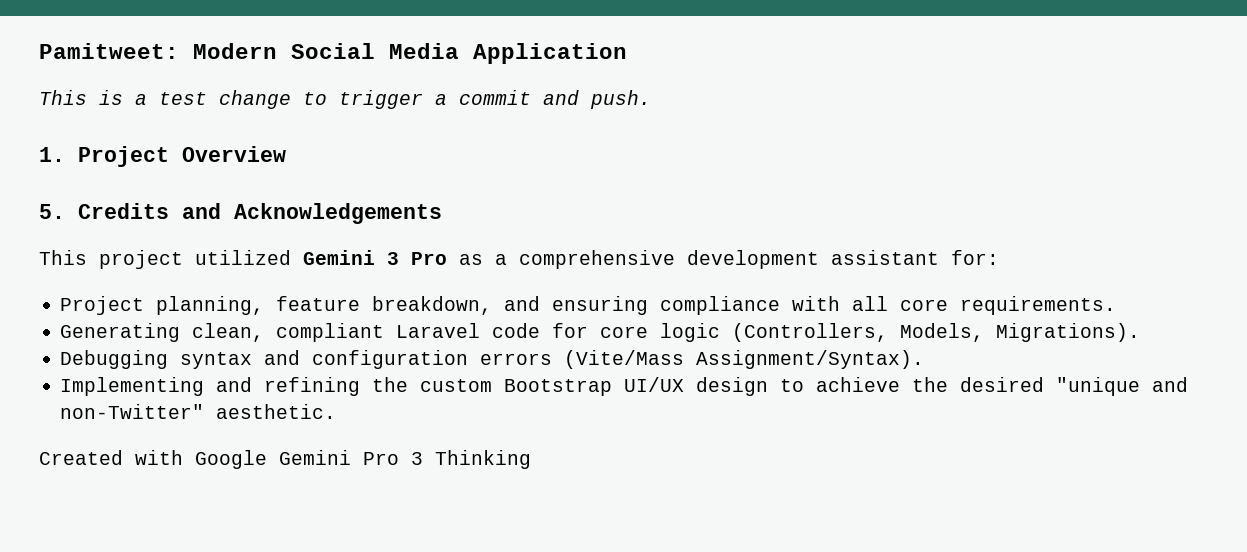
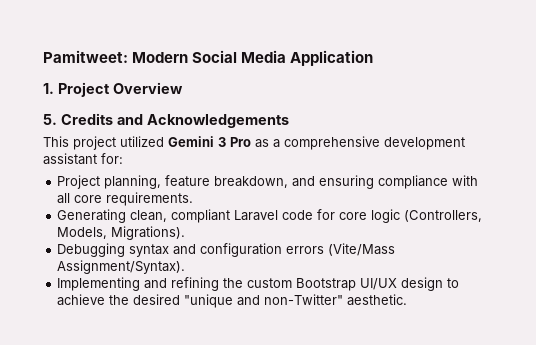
[39,90,651,109] // This is a test change to trigger a commit and push. -> (374, 58) none
[39,450,531,469] // Created with Google Gemini Pro 3 Thinking -> (408, 300) none

